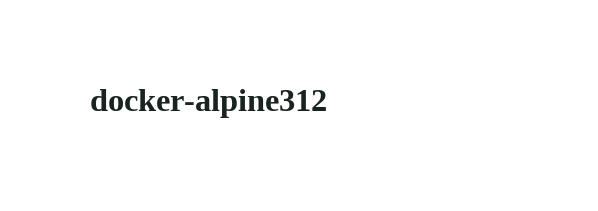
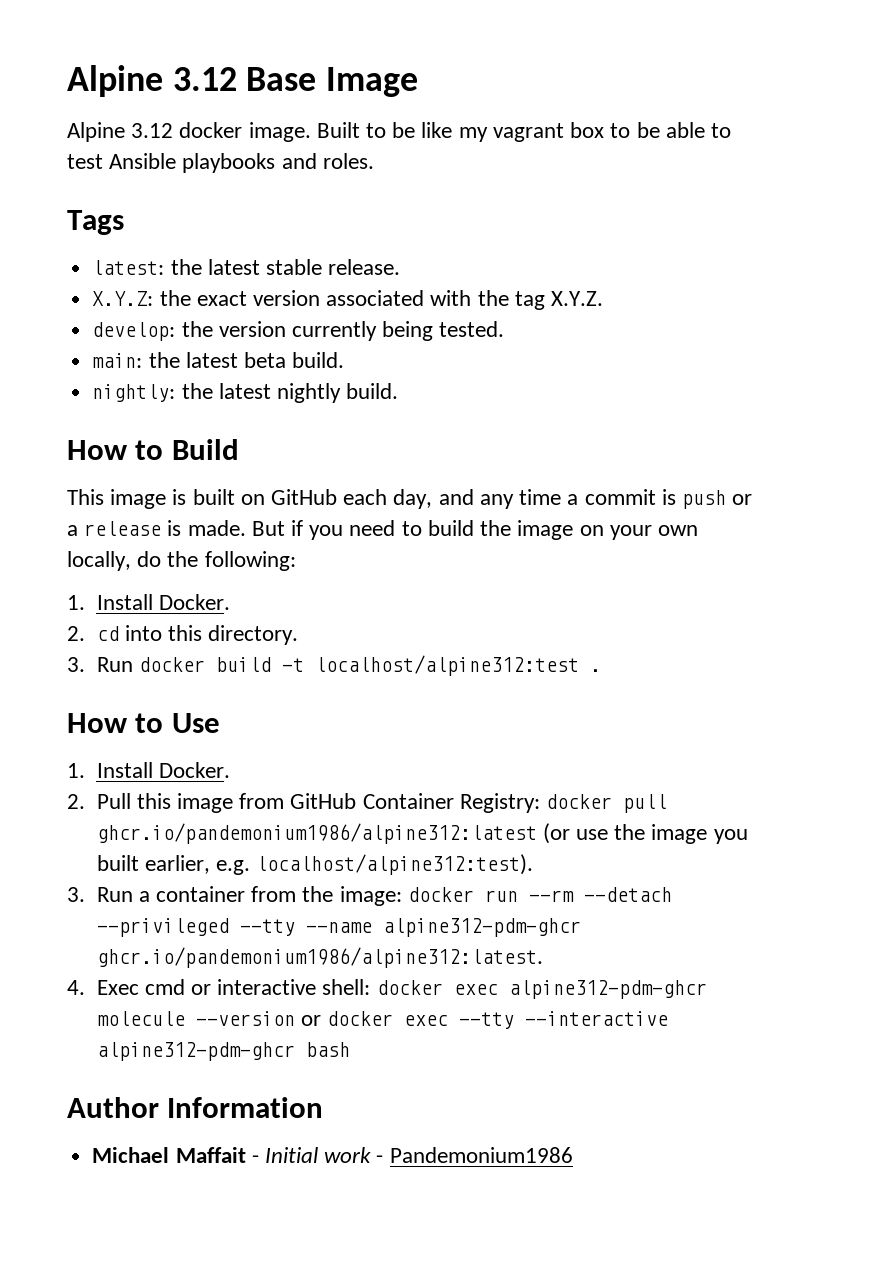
[90,89,327,118] docker-alpine312 -> [67,65,419,97] [67,122,731,142] [67,153,374,173] [67,210,124,235] [92,259,401,275] [92,290,603,310] [92,321,505,341] [92,352,345,368] [92,383,399,403] [67,439,239,460] [67,489,753,509] [67,520,698,540] [67,551,296,571] [67,594,230,610] [67,625,299,645] [67,655,601,676] [67,713,220,733] [67,762,230,778] [67,793,667,813] [96,823,748,844] [96,854,534,875] [67,886,672,906] [96,918,581,937] [96,947,543,968] [67,979,707,999] [96,1011,668,1029] [96,1042,350,1061] [67,1097,324,1118] [92,1147,573,1163] Alpine 3.12 Base Image // Alpine 3.12 docker image. Built to be like my vagrant box to be able to test Ansible playbooks and roles. // Tags // latest: the latest stable release. // X.Y.Z: the exact version associated with the tag X.Y.Z. // develop: the version currently being tested. // main: the latest beta build. // nightly: the latest nightly build. // How to Build // This image is built on GitHub each day, and any time a commit is push or a release is made. But if you need to build the image on your own locally, do the following: // 1. Install Docker. // 2. cd into this directory. // 3. Run docker build -t localhost/alpine312:test . // How to Use // 1. Install Docker. // 2. Pull this image from GitHub Container Registry: docker pull ghcr.io/pandemonium1986/alpine312:latest (or use the image you built earlier, e.g. localhost/alpine312:test). // 3. Run a container from the image: docker run --rm --detach --privileged --tty --name alpine312-pdm-ghcr ghcr.io/pandemonium1986/alpine312:latest. // 4. Exec cmd or interactive shell: docker exec alpine312-pdm-ghcr molecule --version or docker exec --tty --interactive alpine312-pdm-ghcr bash // Author Information // Michael Maffait - Initial work - Pandemonium1986

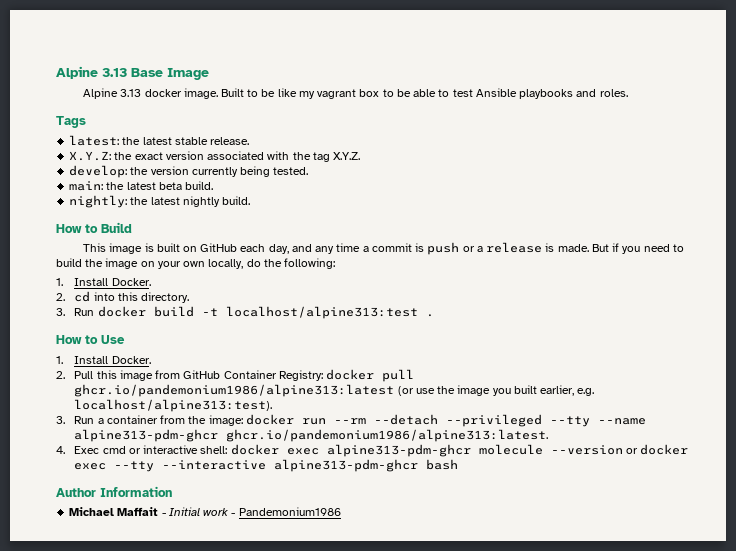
[67,65,237,97] Alpine 3.12 -> [56,66,127,79] Alpine 3.13
[131,123,174,138] 3.12 -> [120,89,142,97] 3.13
[314,655,579,676] localhost/alpine312:test -> [225,306,418,319] localhost/alpine313:test
[96,823,537,844] ghcr.io/pandemonium1986/alpine312:latest -> [74,384,395,397] ghcr.io/pandemonium1986/alpine313:latest
[256,854,534,875] localhost/alpine312:test). -> [74,399,273,412] localhost/alpine313:test).
[382,918,581,937] [96,947,543,968] alpine312-pdm-ghcr ghcr.io/pandemonium1986/alpine312:latest. -> [74,429,549,442] alpine313-pdm-ghcr ghcr.io/pandemonium1986/alpine313:latest.
[508,980,707,999] alpine312-pdm-ghcr -> [326,444,471,457] alpine313-pdm-ghcr
[96,1042,295,1061] alpine312-pdm-ghcr -> [274,459,419,472] alpine313-pdm-ghcr

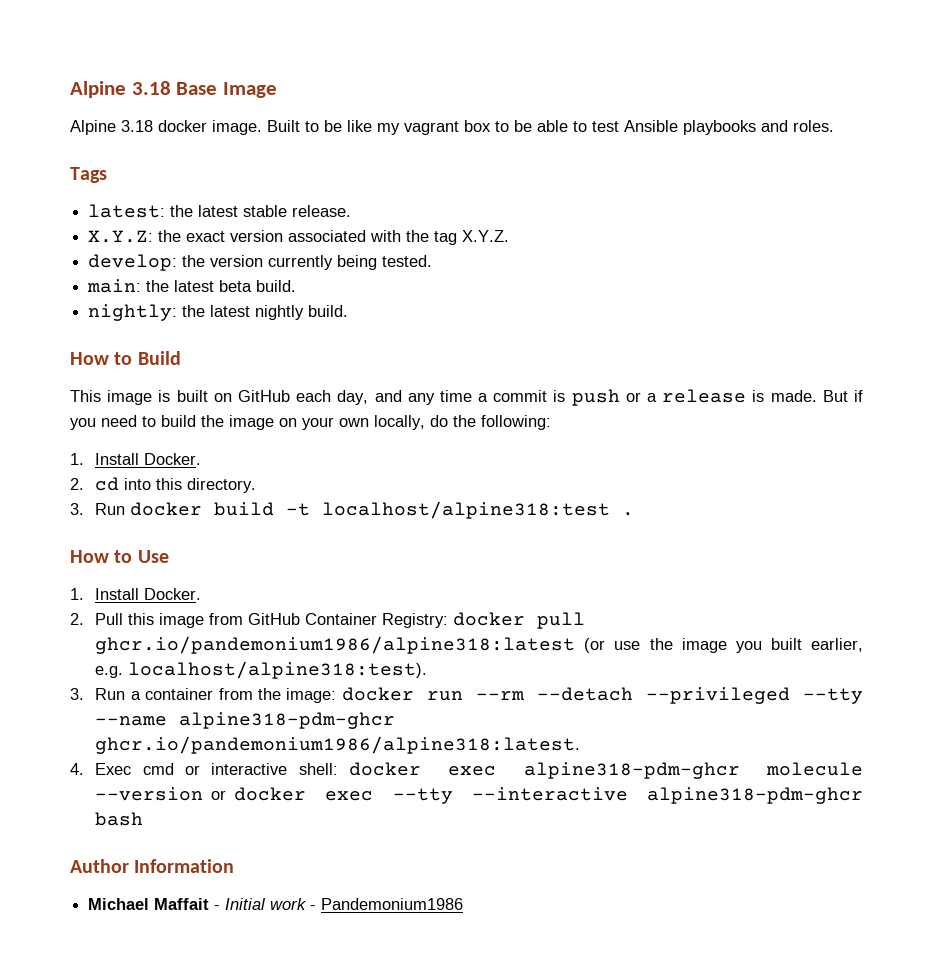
[56,66,127,79] Alpine 3.13 -> [70,81,171,98] Alpine 3.18
[120,89,142,97] 3.13 -> [121,120,153,132] 3.18
[225,306,418,319] localhost/alpine313:test -> [322,501,611,519] localhost/alpine318:test
[74,384,395,397] ghcr.io/pandemonium1986/alpine313:latest -> [95,636,576,654] ghcr.io/pandemonium1986/alpine318:latest
[74,399,273,412] localhost/alpine313:test). -> [128,661,428,679] localhost/alpine318:test).
[74,429,549,442] alpine313-pdm-ghcr ghcr.io/pandemonium1986/alpine313:latest. -> [179,712,396,729] [95,736,581,754] alpine318-pdm-ghcr ghcr.io/pandemonium1986/alpine318:latest.
[326,444,471,457] alpine313-pdm-ghcr -> [523,762,740,779] alpine318-pdm-ghcr
[274,459,419,472] alpine313-pdm-ghcr -> [646,787,863,804] alpine318-pdm-ghcr

